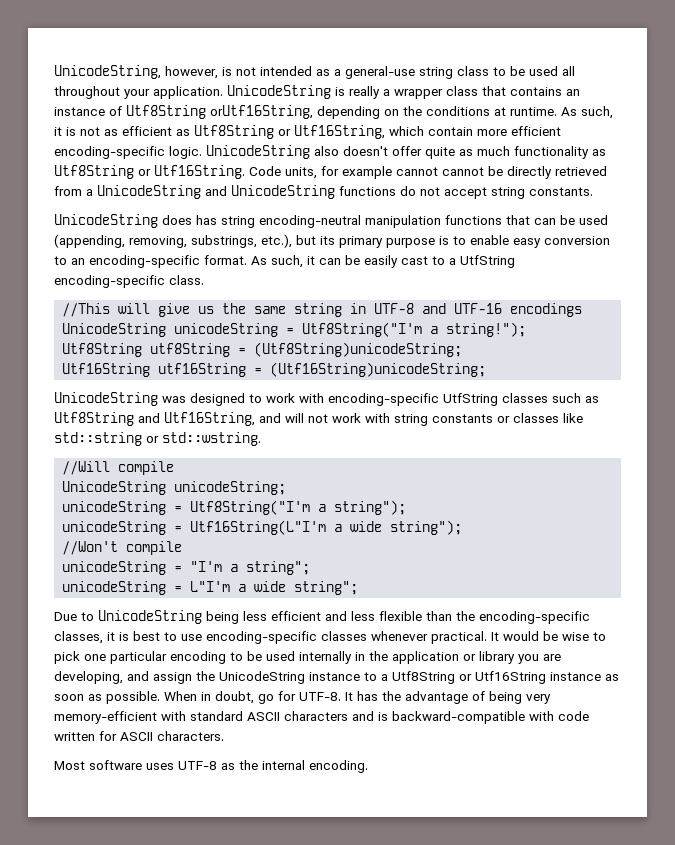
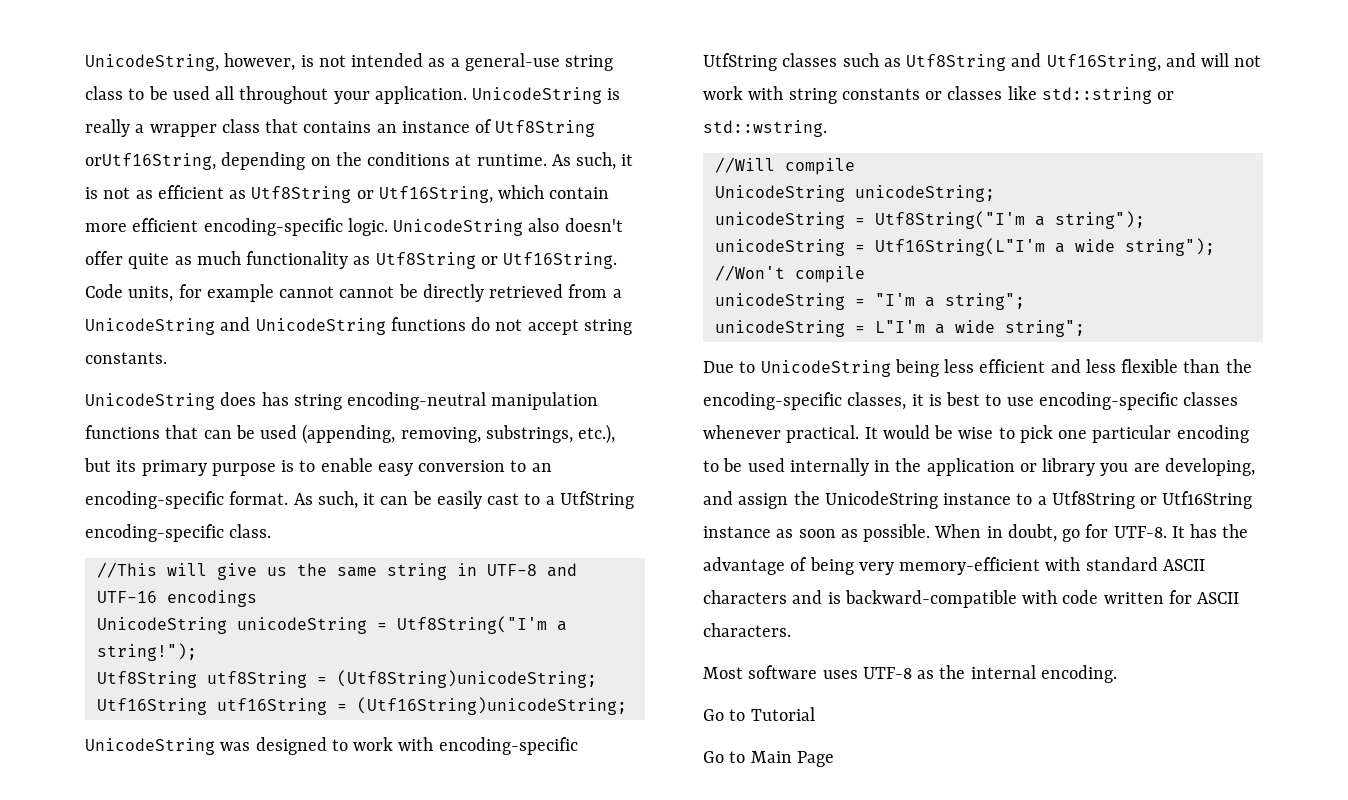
(368, 766) none -> [703,707,815,721] [703,751,834,767] // Go to Tutorial // Go to Main Page

